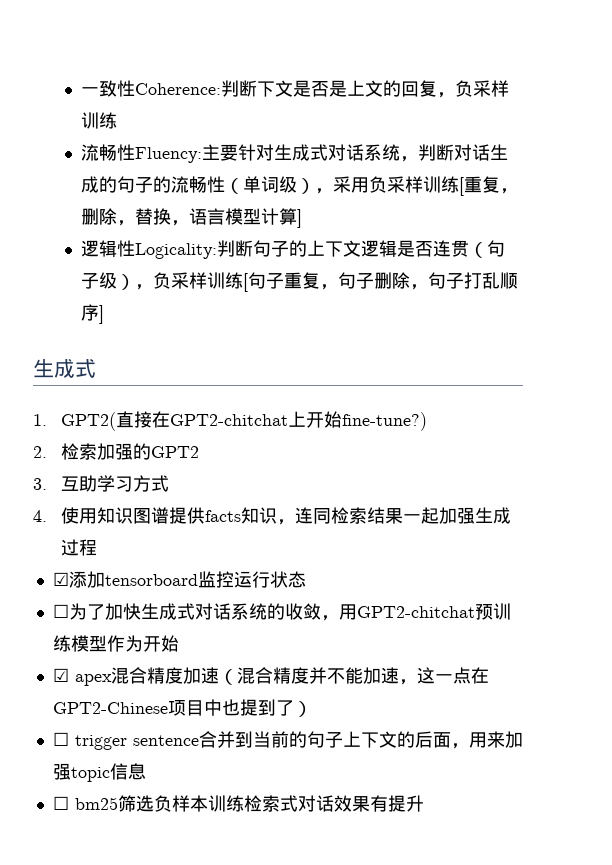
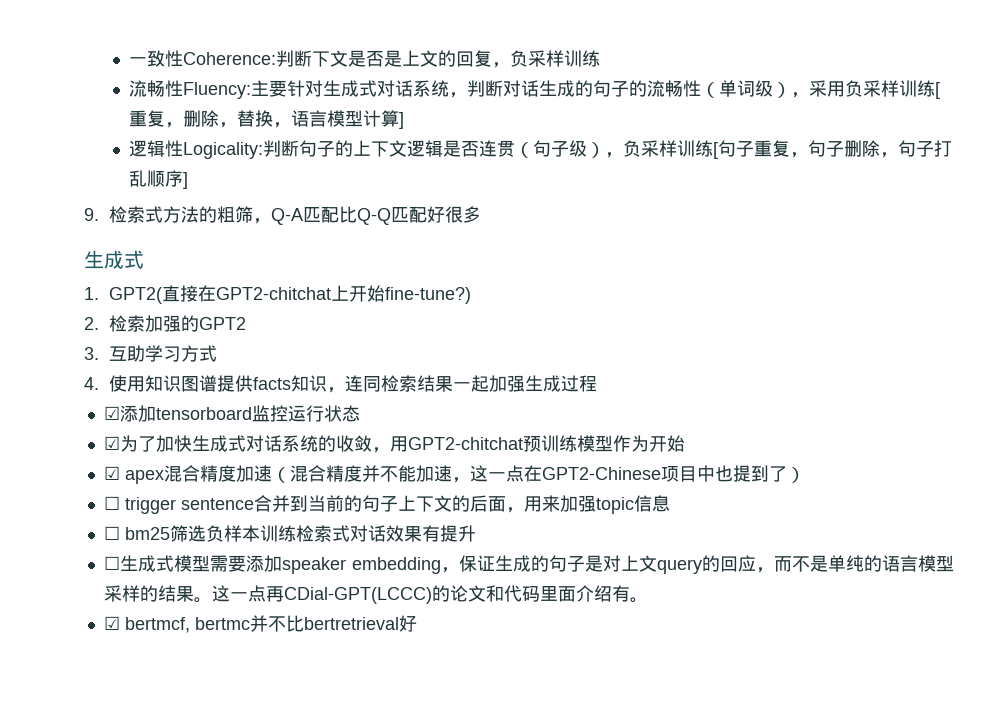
(105, 314) none -> [84,206,482,225] // 9.检索式方法的粗筛，Q-A匹配比Q-Q匹配好很多
[52,604,69,618] ☐ -> [103,436,120,450] ☑
(424, 803) none -> [103,555,954,574] [103,585,648,604] [103,615,417,633] // ☐生成式模型需要添加speaker embedding，保证生成的句子是对上文query的回应，而不是单纯的语言模型采样的结果。这一点再CDial-GPT(LCCC)的论文和代码里面介绍有。 // ☑ bertmcf, bertmc并不比bertretrieval好

